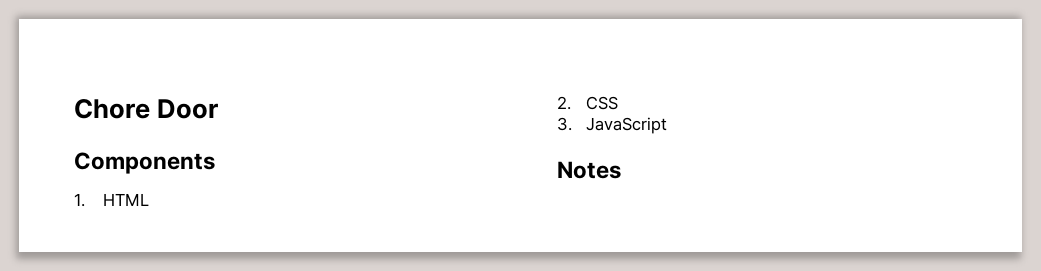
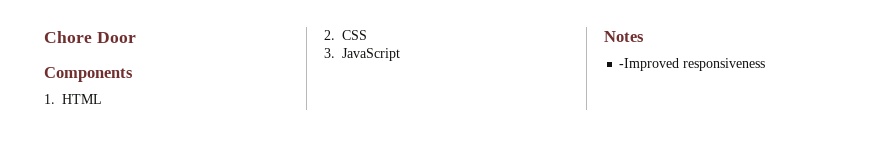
(621, 170) none -> [619,58,766,71] // -Improved responsiveness

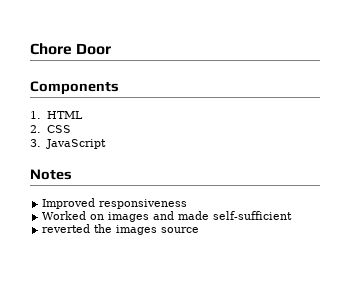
[619,58,680,71] -Improved -> [42,198,96,209] Improved
(766, 64) none -> [42,211,293,222] [42,224,200,235] // Worked on images and made self-sufficient // reverted the images source

